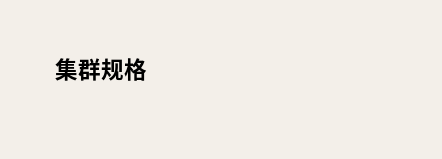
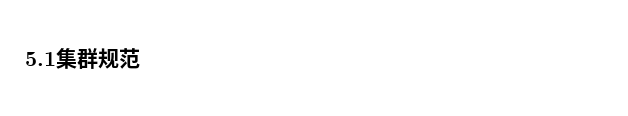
[55,58,147,81] 集群规格 -> [25,48,140,69] 5.1集群规范

